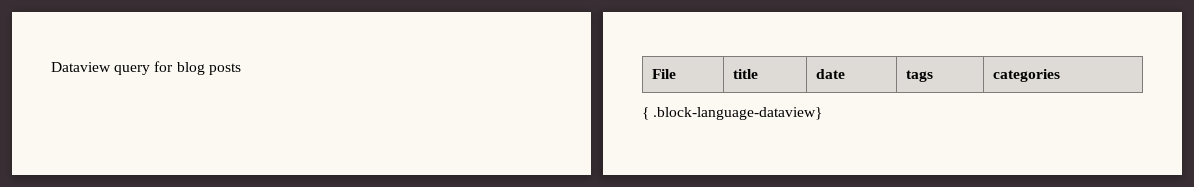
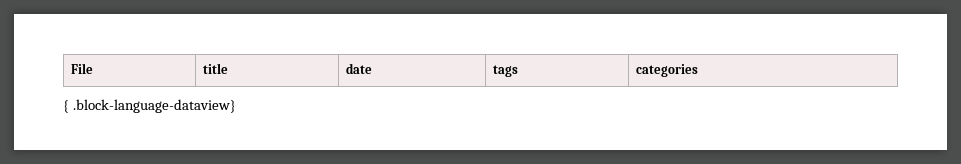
[51,61,241,75] Dataview query for blog posts // -> (71, 68) none

